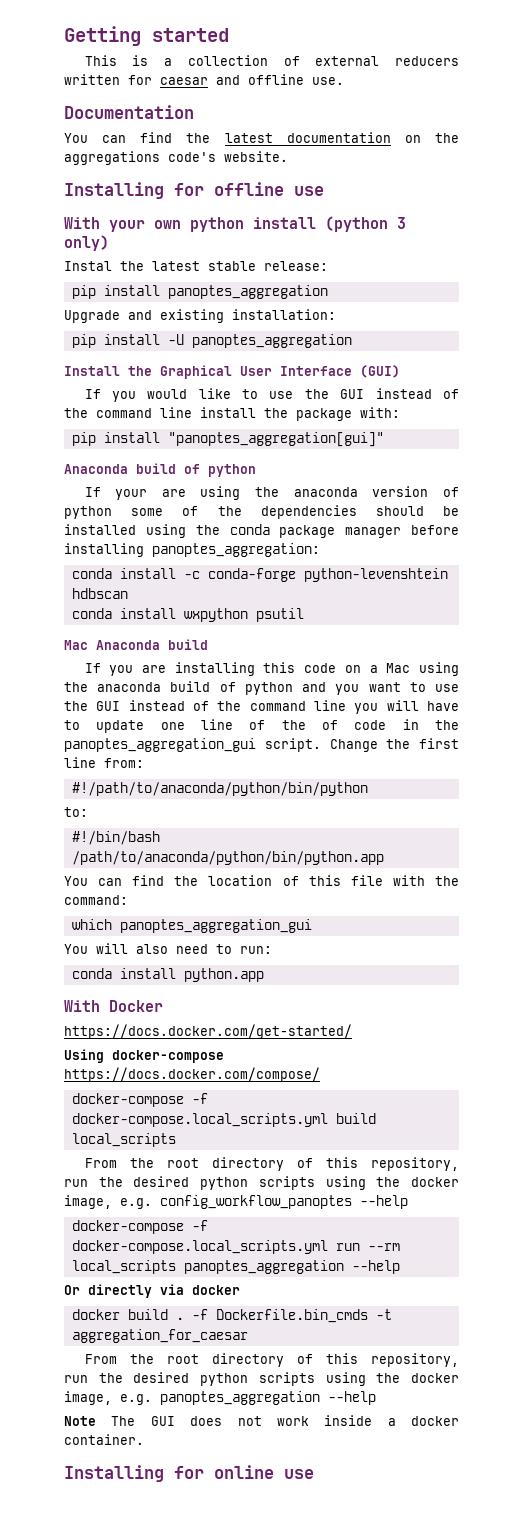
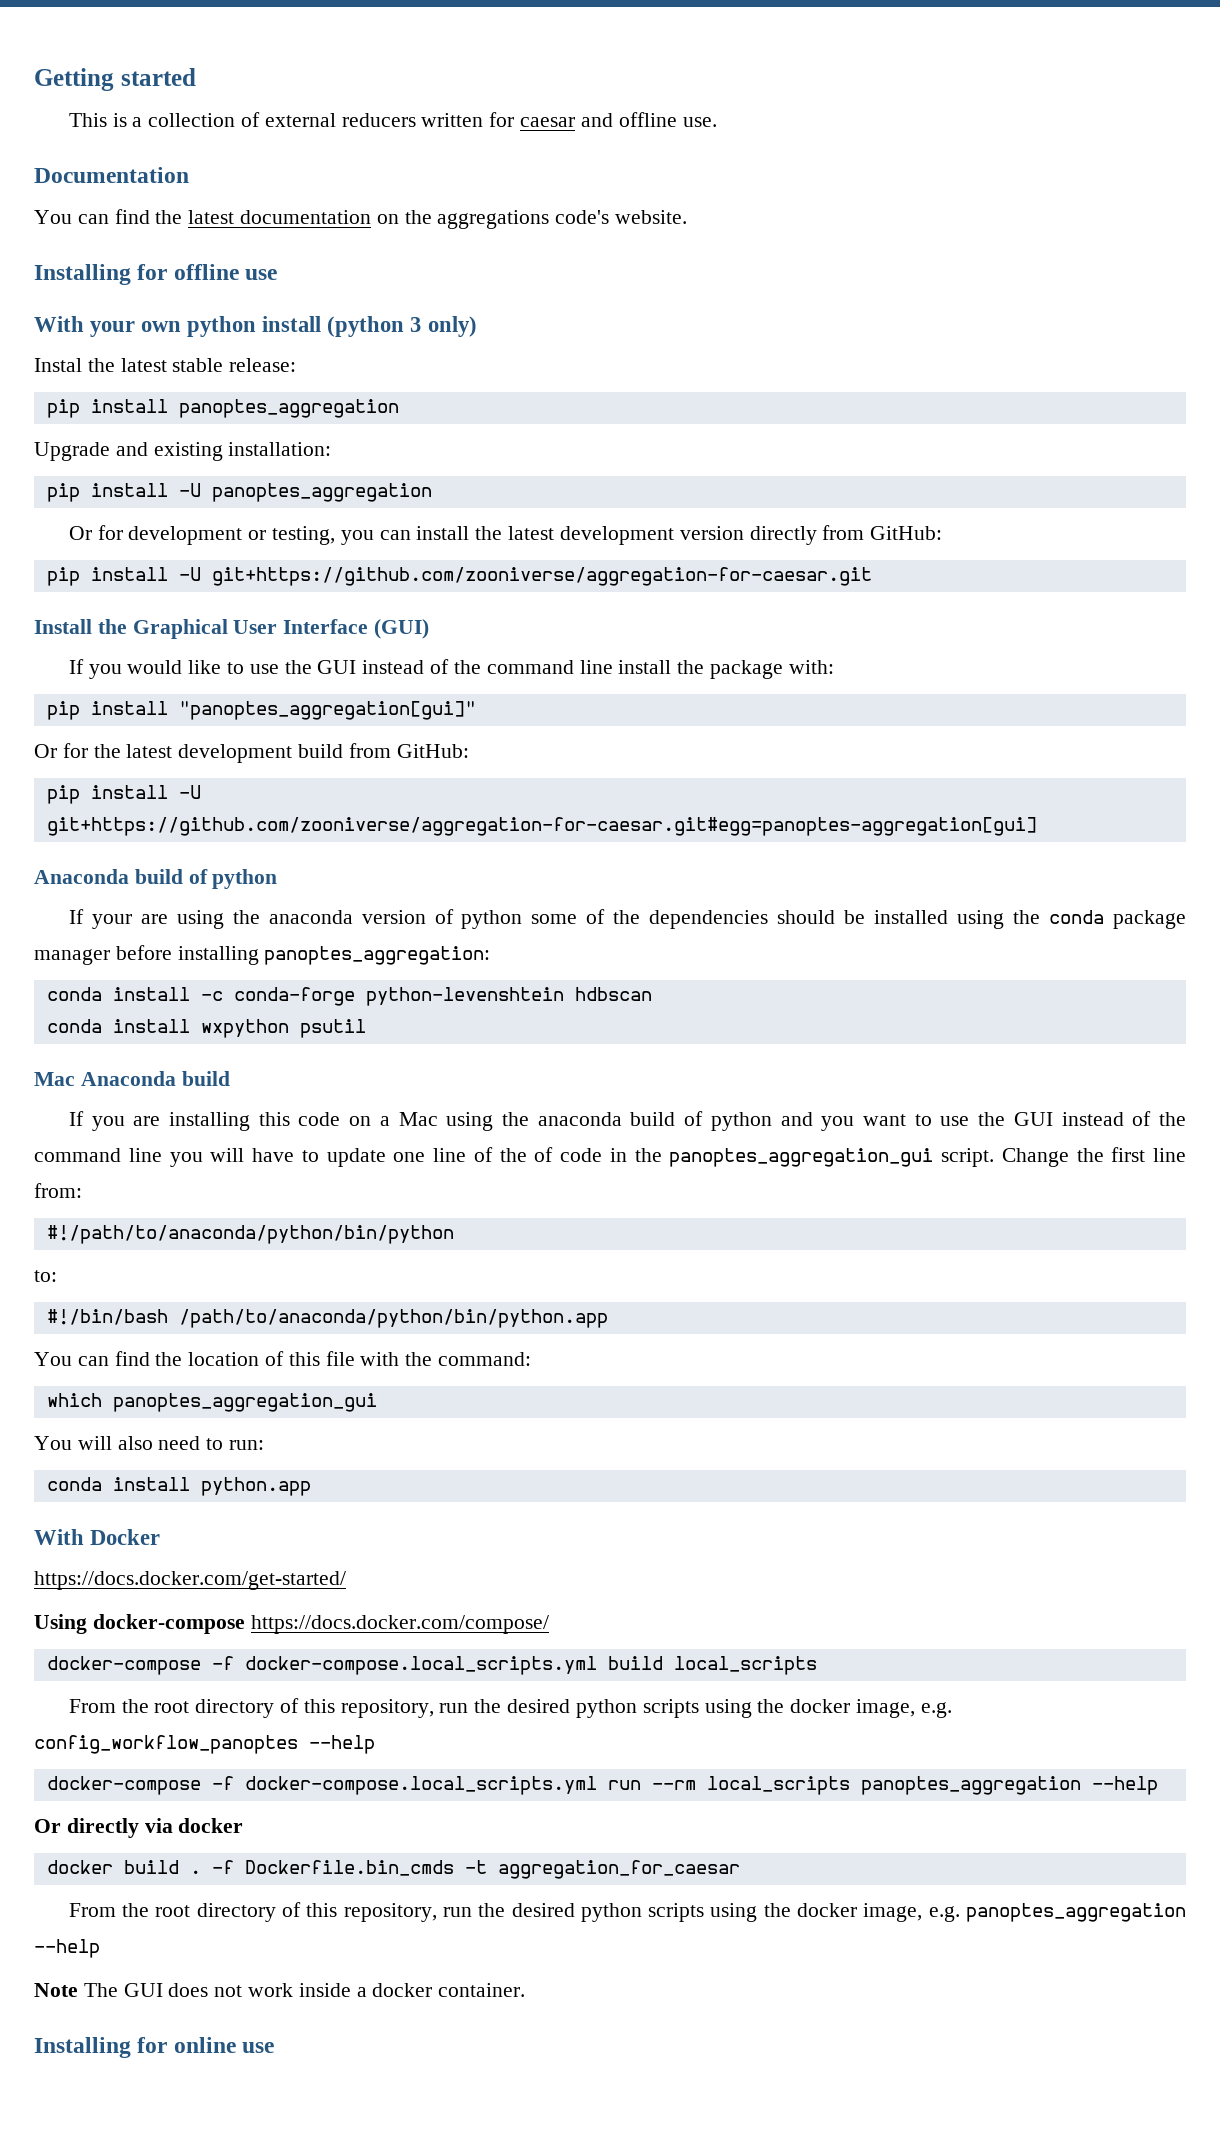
(352, 341) none -> [68,525,943,545] [46,567,872,586] // Or for development or testing, you can install the latest development version directly from GitHub: // pip install -U git+https://github.com/zooniverse/aggregation-for-caesar.git
(384, 439) none -> [34,743,469,763] [46,785,201,804] [46,817,1037,836] // Or for the latest development build from GitHub: // pip install -U git+https://github.com/zooniverse/aggregation-for-caesar.git#egg=panoptes-aggregation[gui]

